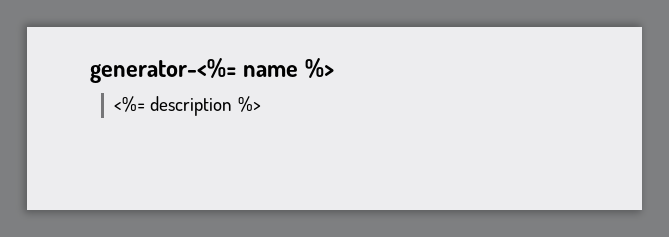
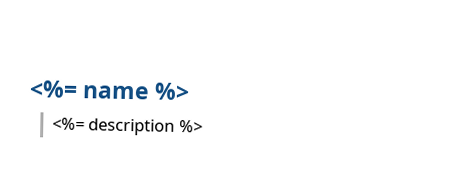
[90,58,237,83] generator-<%= -> [29,80,78,98] <%=

